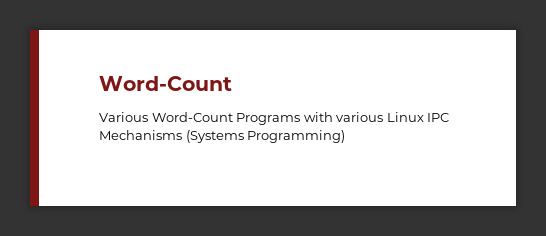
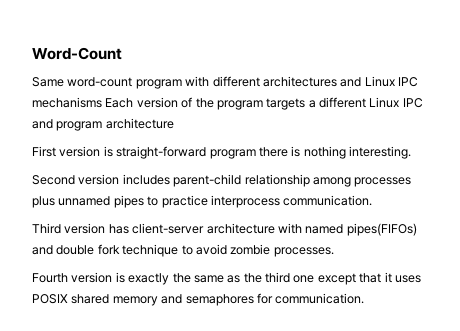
[99,112,450,125] [99,130,346,143] Various Word-Count Programs with various Linux IPC Mechanisms (Systems Programming) -> [32,76,418,89] [32,97,423,110] [32,118,174,131] [32,146,411,159] [32,174,412,187] [32,195,373,208] [32,223,417,236] [32,244,334,257] [32,272,421,285] [32,293,365,306] Same word-count program with different architectures and Linux IPC mechanisms Each version of the program targets a different Linux IPC and program architecture // First version is straight-forward program there is nothing interesting. // Second version includes parent-child relationship among processes plus unnamed pipes to practice interprocess communication. // Third version has client-server architecture with named pipes(FIFOs) and double fork technique to avoid zombie processes. // Fourth version is exactly the same as the third one except that it uses POSIX shared memory and semaphores for communication.

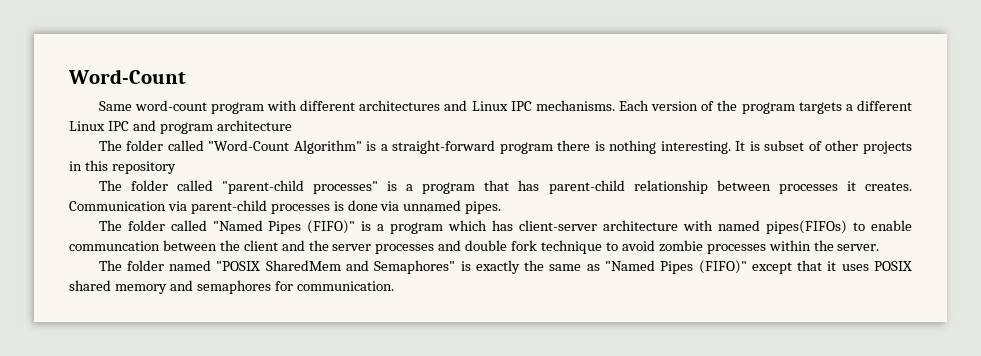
[32,97,102,108] mechanisms -> [535,100,615,111] mechanisms.
[32,146,113,157] First version is -> [98,140,388,154] The folder called "Word-Count Algorithm" is a
[32,174,412,187] [32,195,373,208] [32,223,106,234] // Second version includes parent-child relationship among processes plus unnamed pipes to practice interprocess communication. // Third version -> [735,140,913,154] [69,160,176,174] [98,180,912,194] [69,200,502,214] [98,220,488,234] It is subset of other projects in this repository // The folder called "parent-child processes" is a program that has parent-child relationship between processes it creates. Communication via parent-child processes is done via unnamed pipes. // The folder called "Named Pipes (FIFO)" is a program which
(417, 229) none -> [853,220,912,231] [69,240,435,254] to enable communcation between the client and the server processes
[273,247,334,257] [32,272,113,283] processes. // Fourth version -> [706,240,880,254] [98,260,456,274] processes within the server. // The folder named "POSIX SharedMem and Semaphores"
[243,272,315,283] the third one -> [605,260,747,274] "Named Pipes (FIFO)"

